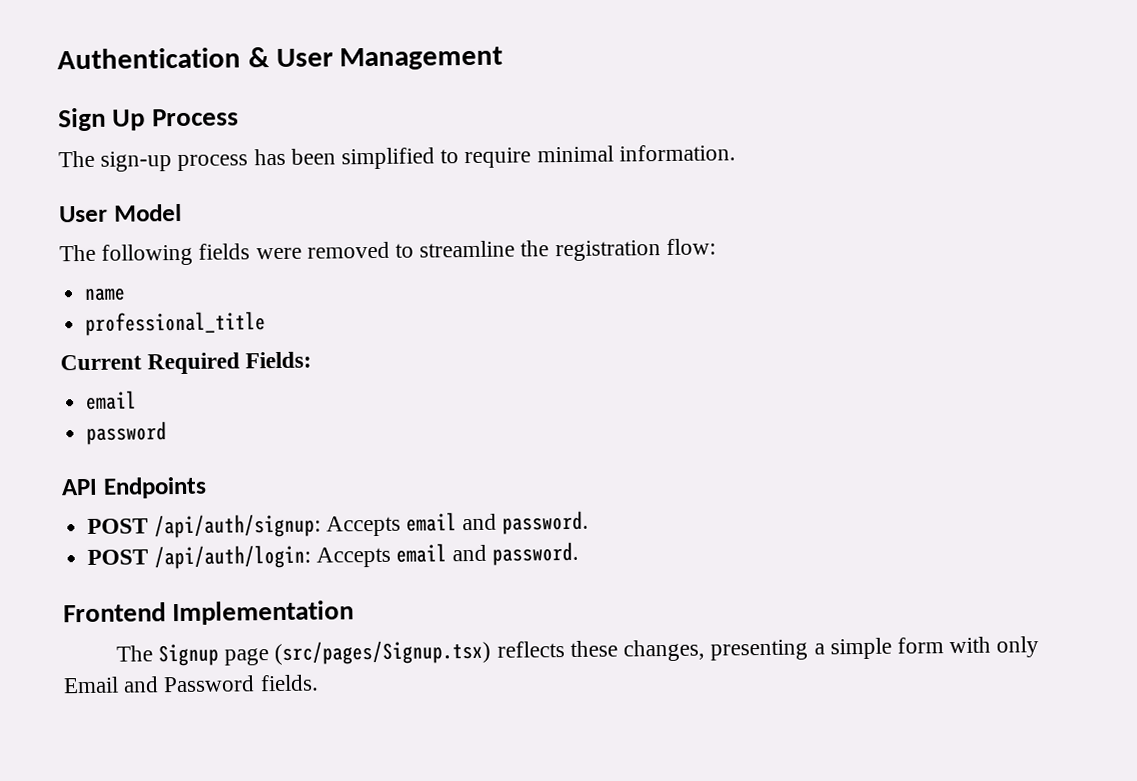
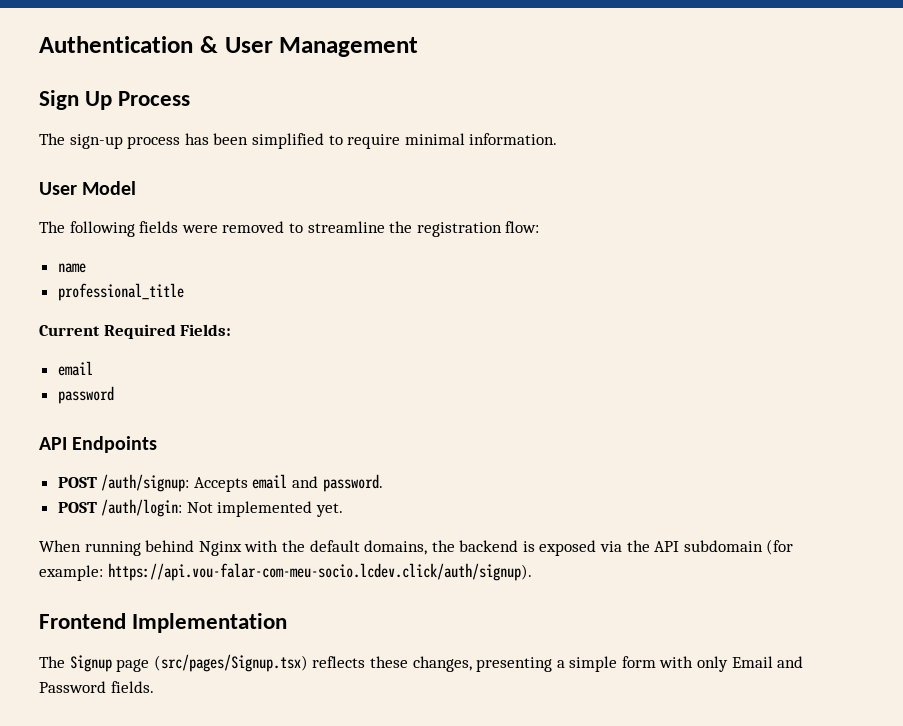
[153,513,321,539] /api/auth/signup: -> [101,474,190,492] /auth/signup:
[153,541,580,570] /api/auth/login: Accepts email and password. -> [101,499,344,517] [39,539,794,556] [39,563,532,581] /auth/login: Not implemented yet. // When running behind Nginx with the default domains, the backend is exposed via the API subdomain (for example: https://api.vou-falar-com-meu-socio.lcdev.click/auth/signup).

